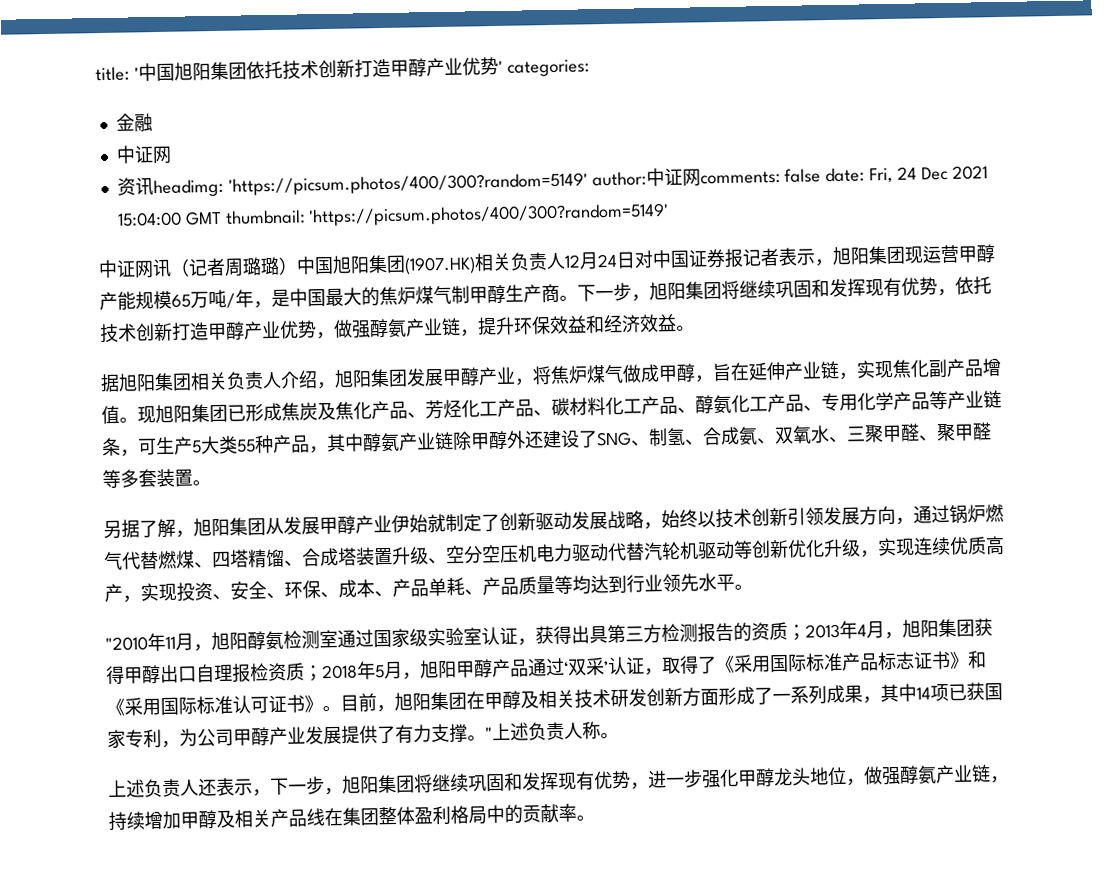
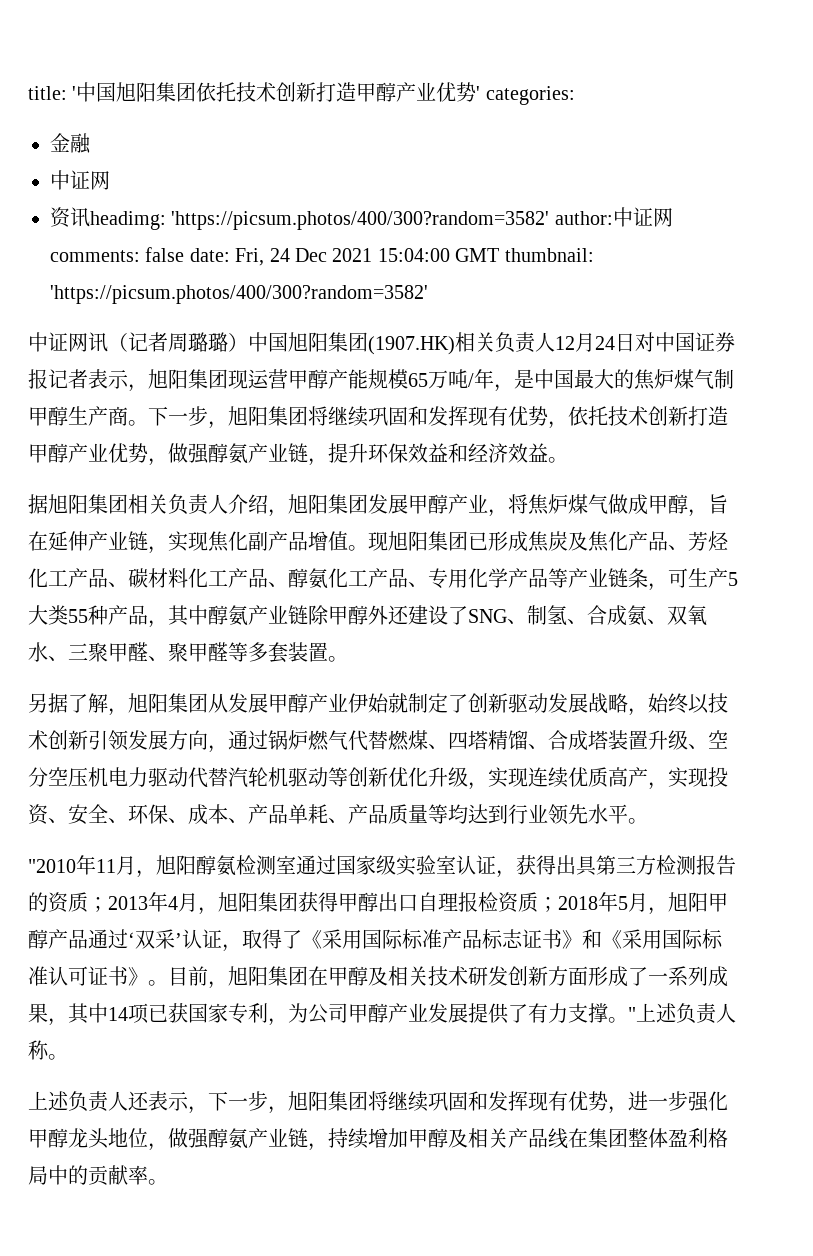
[227,172,588,196] 'https://picsum.photos/400/300?random=5149' -> [171,211,550,230] 'https://picsum.photos/400/300?random=3582'
[308,202,670,227] 'https://picsum.photos/400/300?random=5149' -> [50,285,428,304] 'https://picsum.photos/400/300?random=3582'

